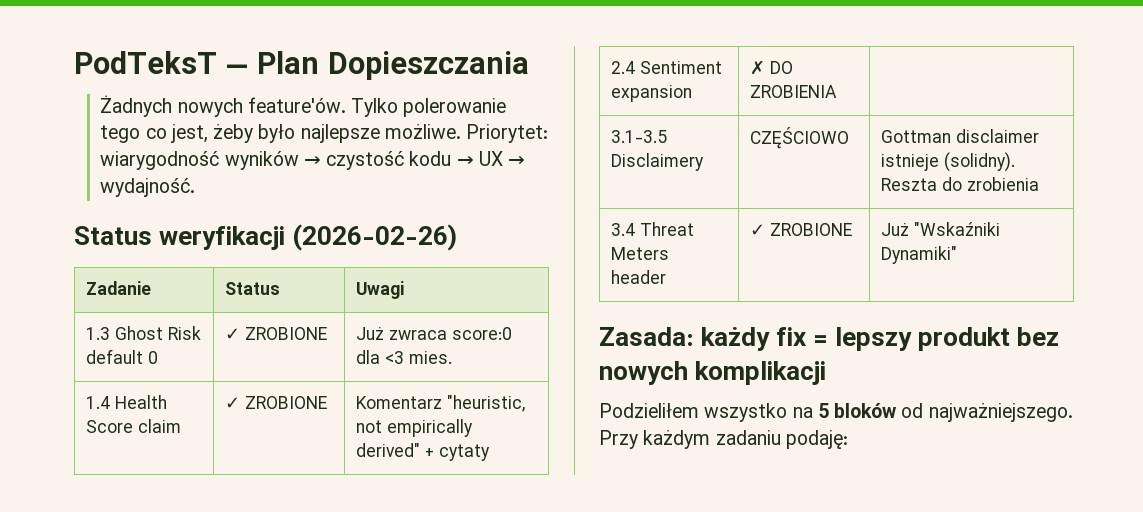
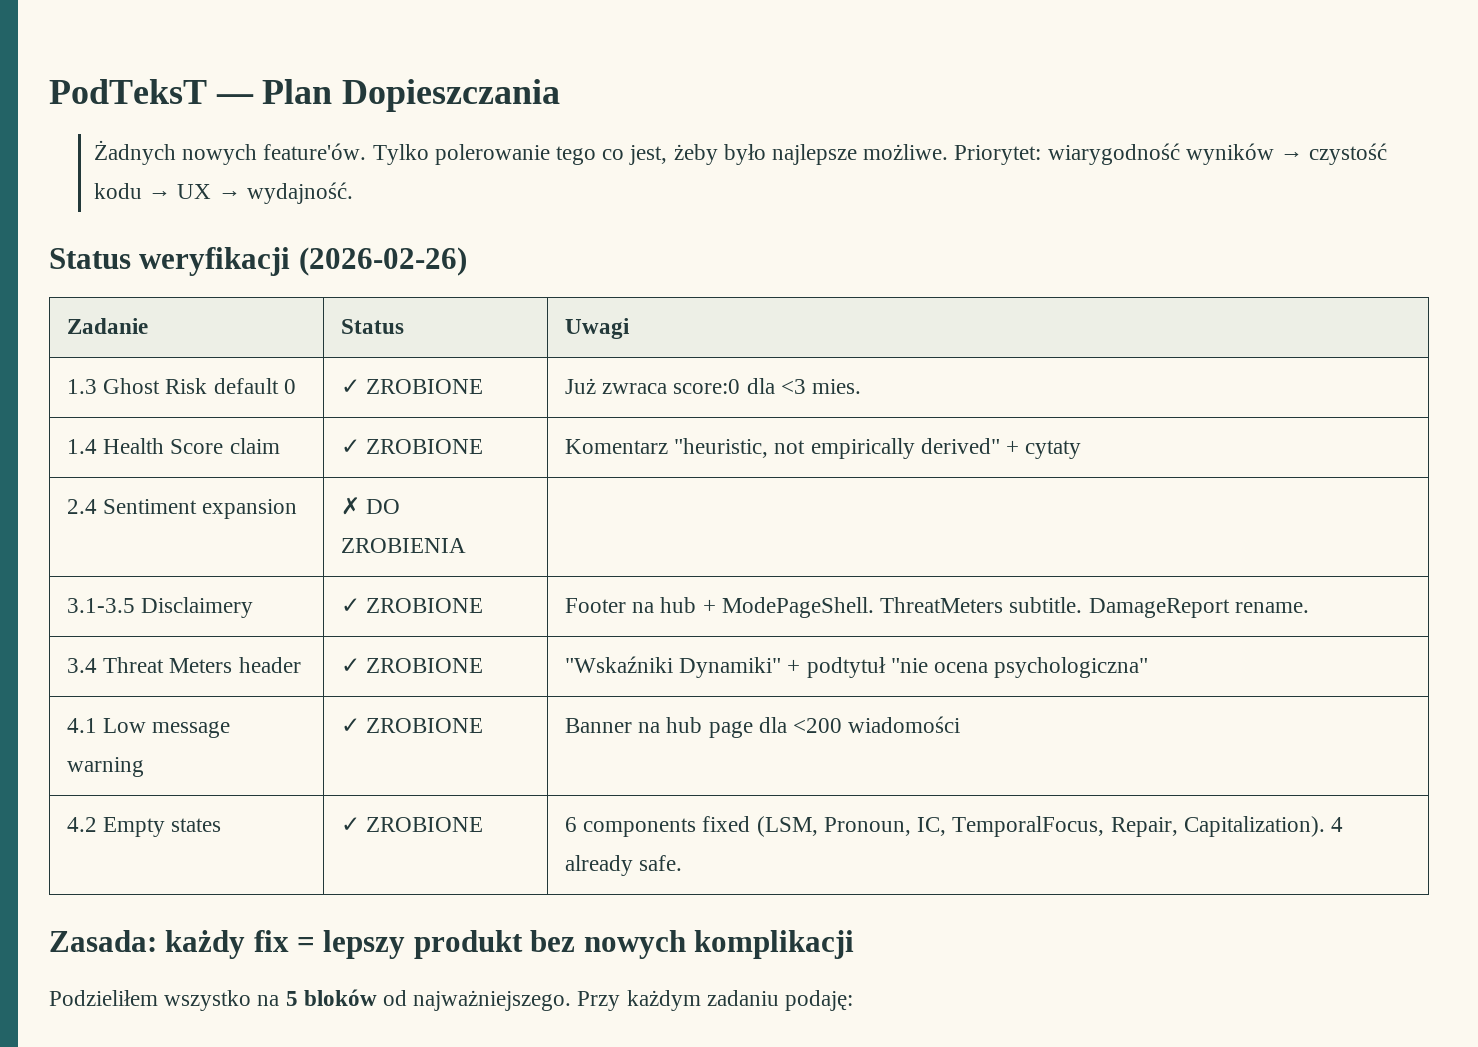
[749,127,849,149] [880,129,1039,143] [880,152,1015,172] [880,177,1039,191] CZĘŚCIOWO | Gottman disclaimer istnieje (solidny). Reszta do zrobienia -> [341,598,484,613] [565,597,1309,618] ✓ ZROBIONE | Footer na hub + ModePageShell. ThreatMeters subtitle. DamageReport rename.
[880,223,909,236] Już -> (484, 665) none
(957, 255) none -> [787,657,1149,678] [67,718,231,738] [67,757,145,777] [341,718,484,733] [565,716,961,738] [67,817,222,837] [341,817,484,832] [565,816,1343,837] [565,855,683,876] + podtytuł "nie ocena psychologiczna" // 4.1 Low message warning | ✓ ZROBIONE | Banner na hub page dla <200 wiadomości // 4.2 Empty states | ✓ ZROBIONE | 6 components fixed (LSM, Pronoun, IC, TemporalFocus, Repair, Capitalization). 4 already safe.

